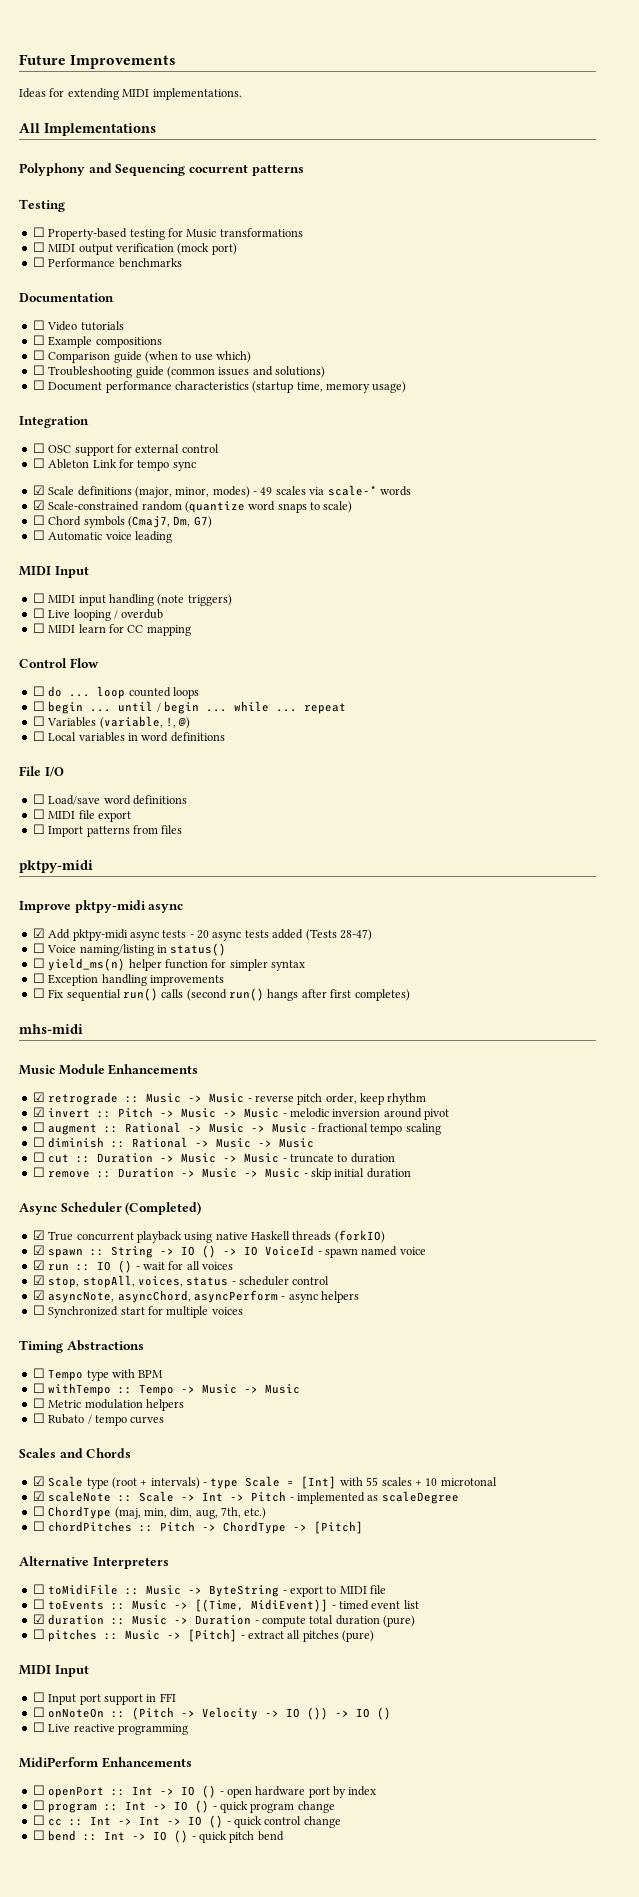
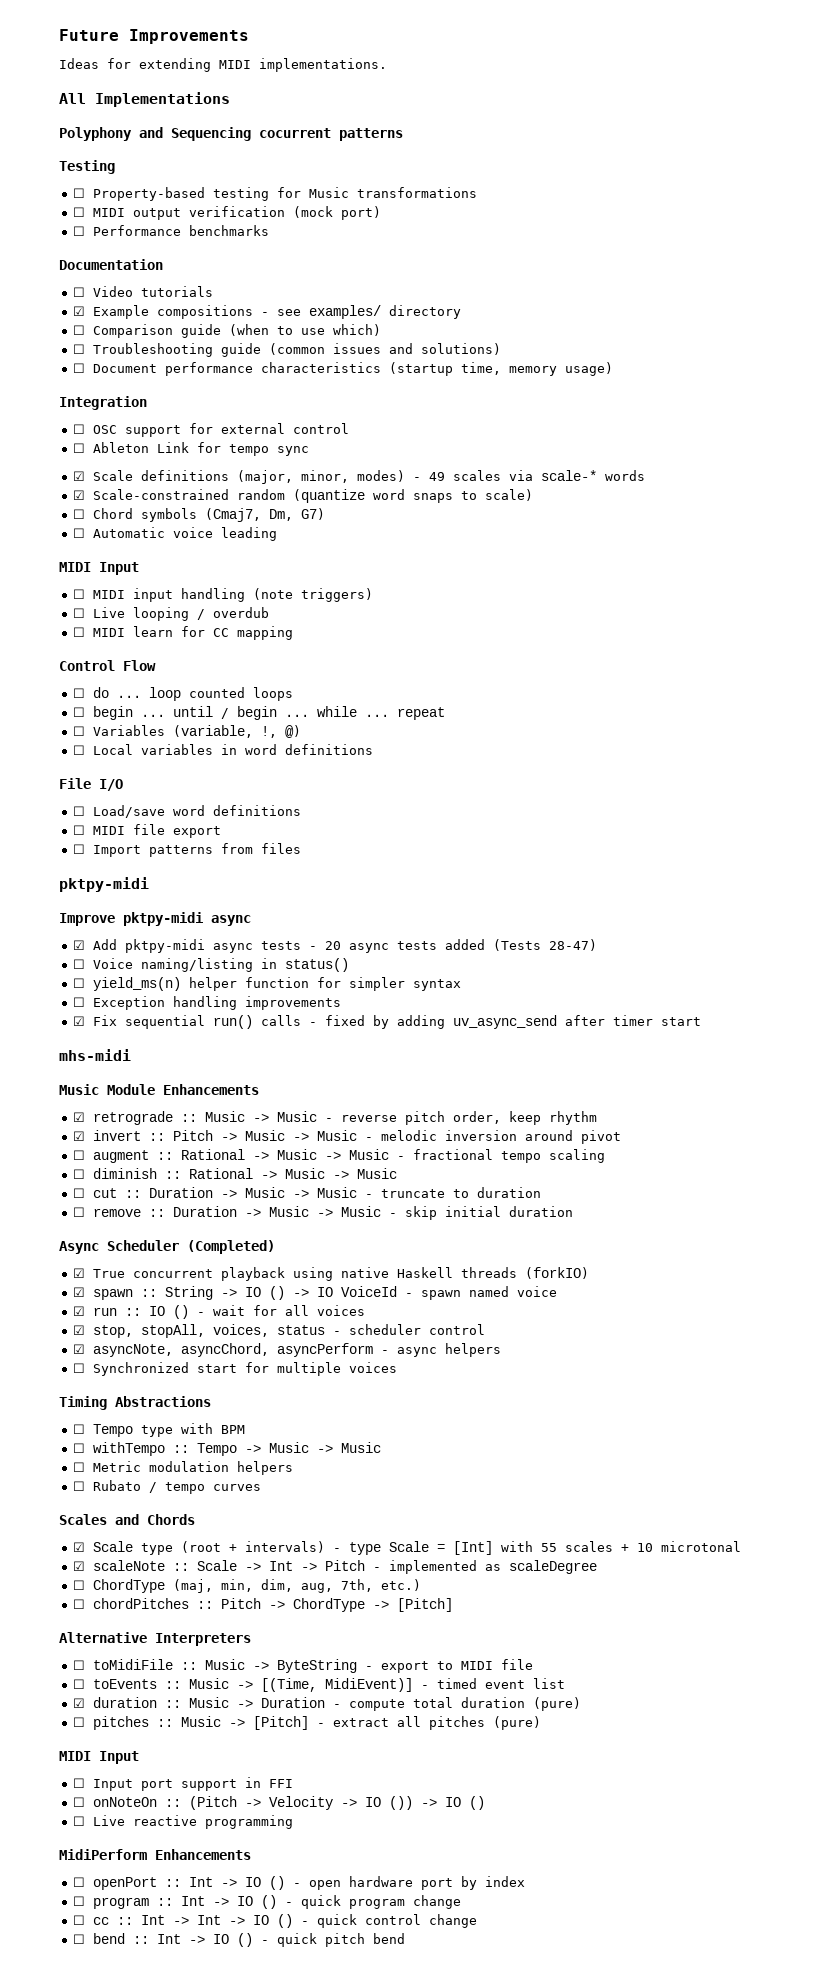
[32,335,45,345] ☐ -> [72,306,85,316] ☑
(162, 342) none -> [260,305,461,319] - see examples/ directory
[32,988,45,998] ☐ -> [72,1016,85,1026] ☑
[186,988,410,1001] (second run() hangs after first completes) -> [308,1015,701,1029] - fixed by adding uv_async_send after timer start

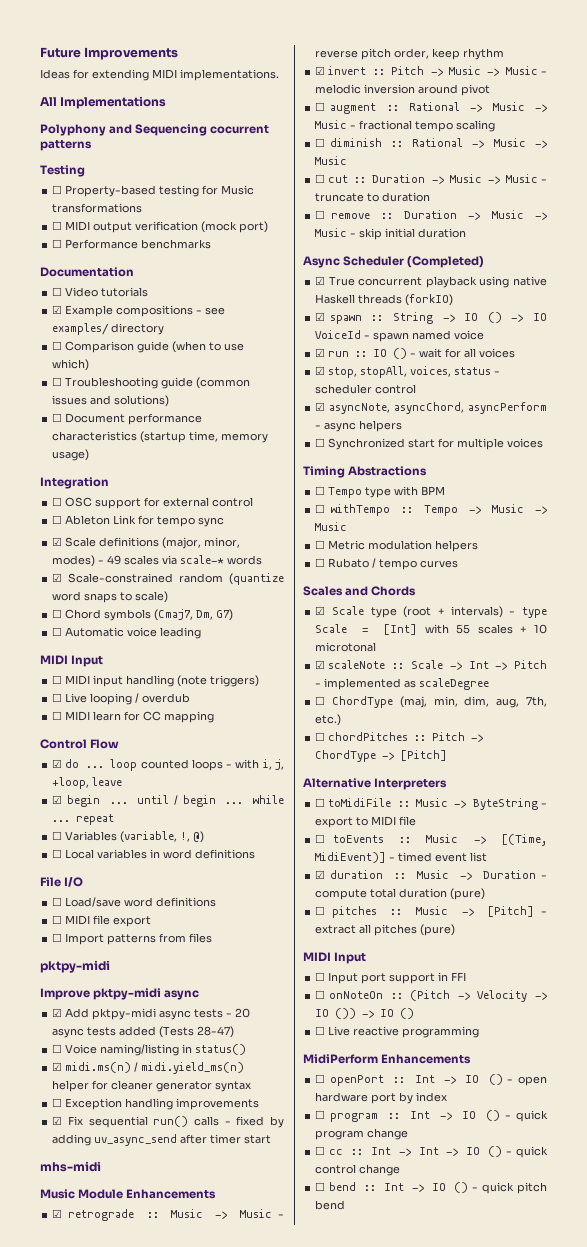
[72,688,85,698] ☐ -> [52,759,63,768] ☑
[72,707,85,717] // ☐ -> [226,759,284,770] [52,777,123,789] [52,795,63,804] - with i, j, +loop, leave // ☑
[72,977,405,991] ☐ yield_ms(n) helper function for simpler -> [52,1062,245,1074] [52,1080,213,1092] ☑ midi.ms(n) / midi.yield_ms(n) helper for cleaner generator

